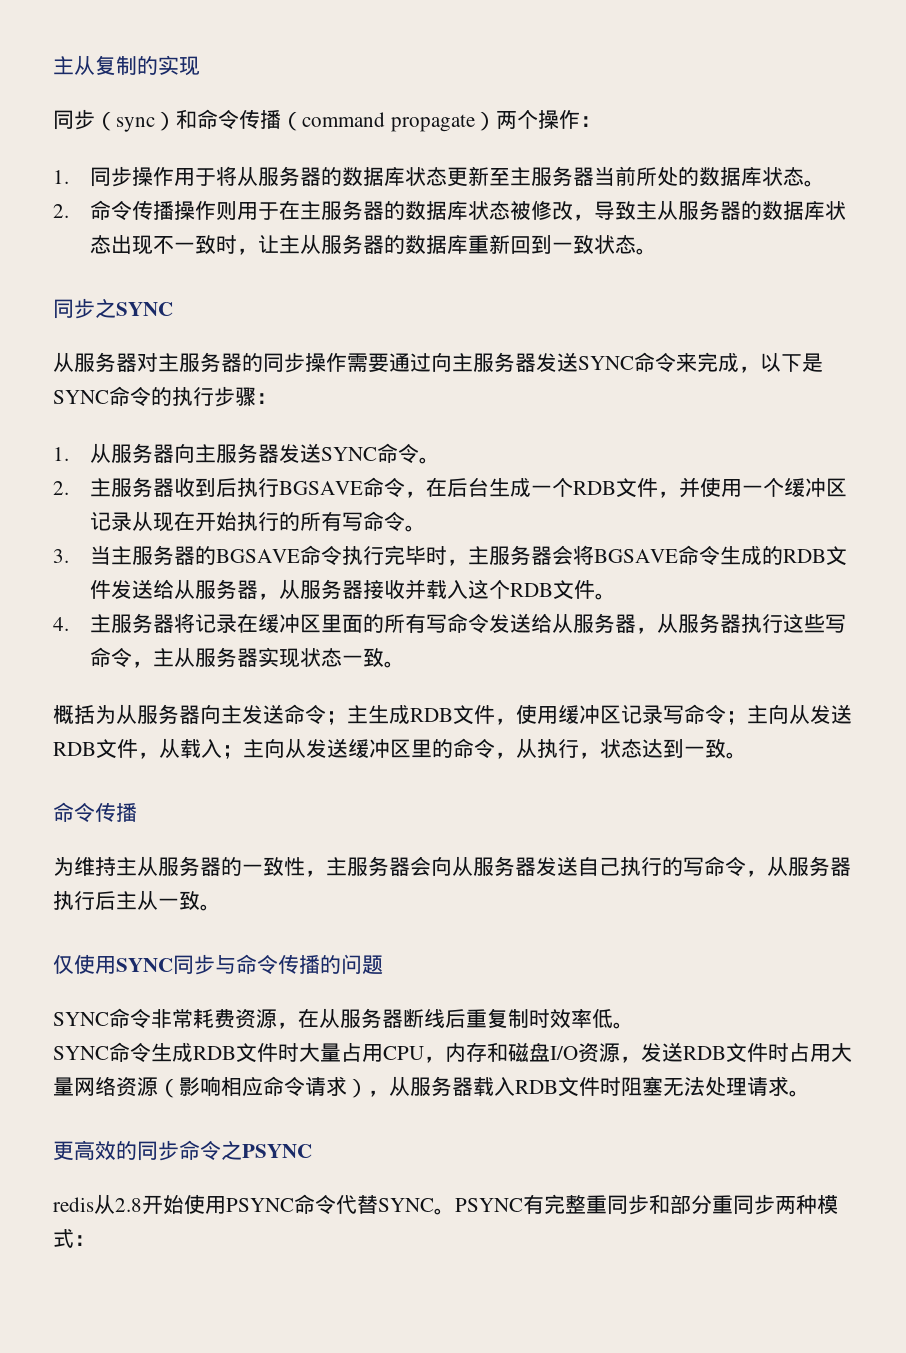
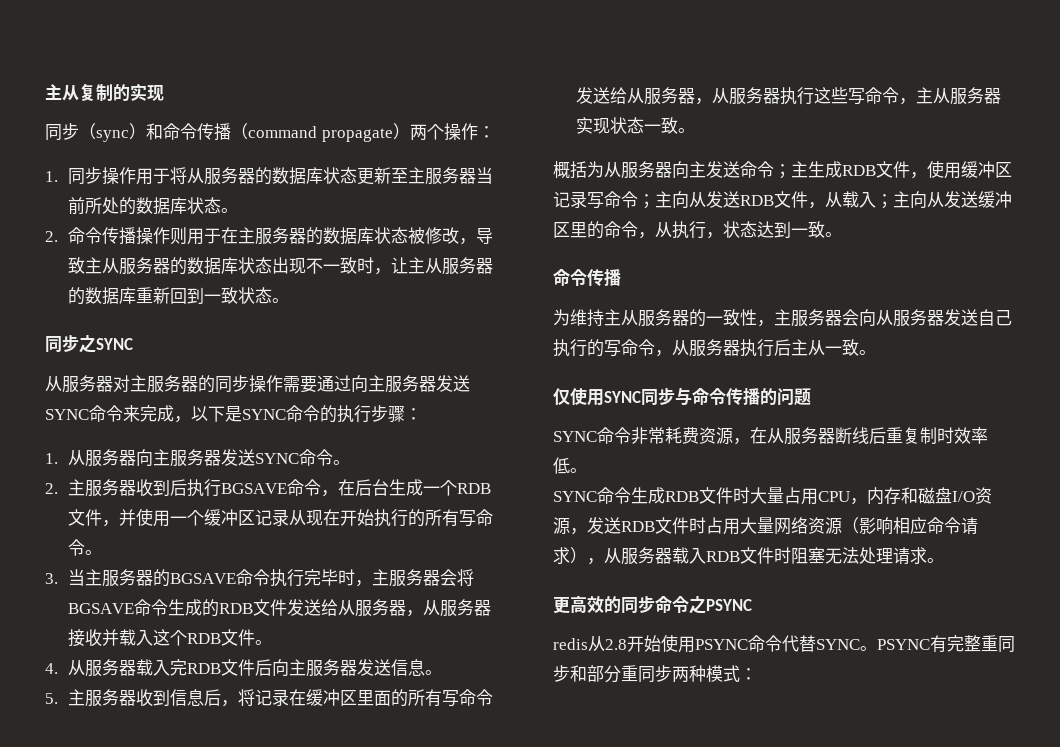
[89,613,174,633] 主服务器 -> [67,659,442,677] [45,689,238,707] 从服务器载入完RDB文件后向主服务器发送信息。 // 5.主服务器收到信息后，

